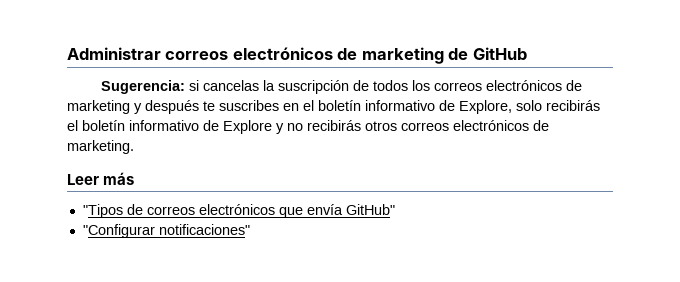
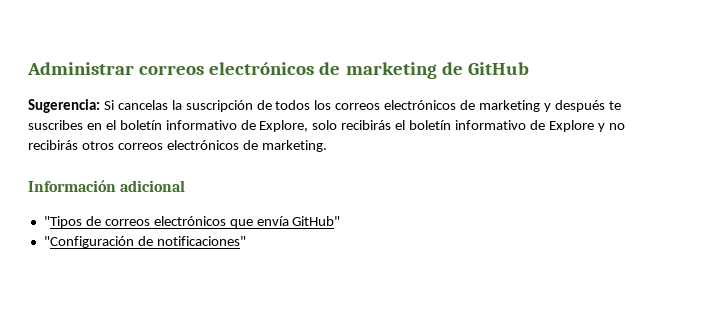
[189,80,200,91] si -> [103,100,114,110] Si
[67,172,135,185] Leer más -> [28,180,186,192] Información adicional
[82,224,155,238] "Configurar -> [43,236,153,248] "Configuración de

